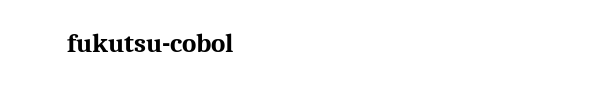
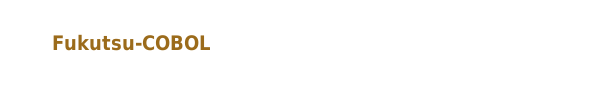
[67,33,233,52] fukutsu-cobol -> [52,34,210,51] Fukutsu-COBOL

